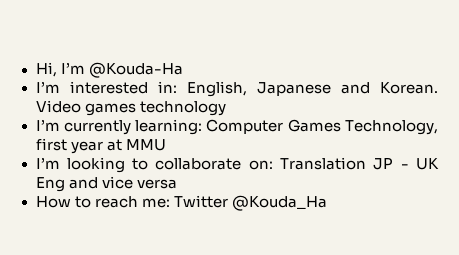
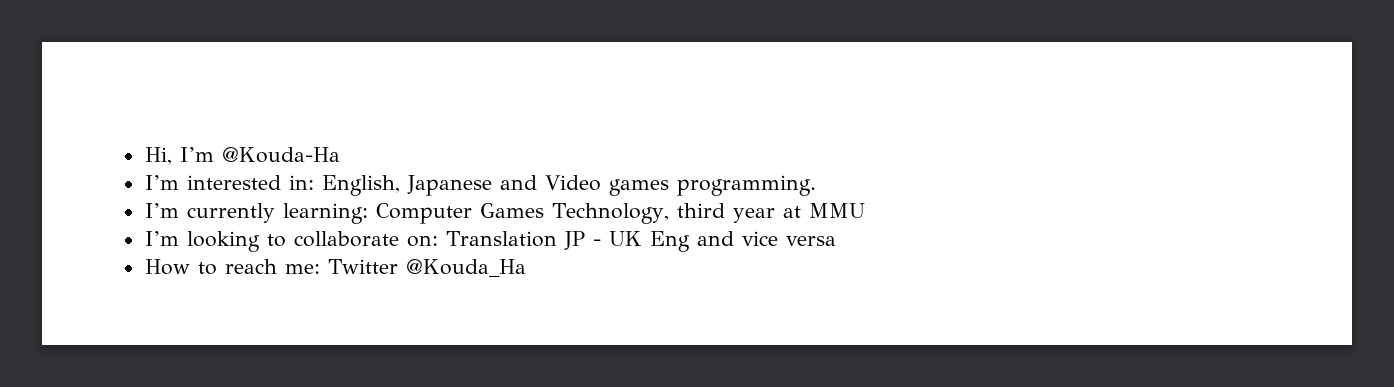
[380,82,438,94] Korean. -> (537, 182) none
[139,101,226,116] technology -> [676,175,816,196] programming.
[35,138,67,151] first -> [676,203,725,218] third

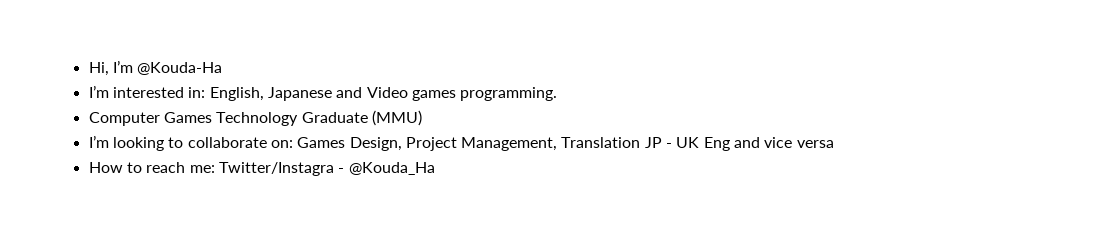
[144,203,865,224] I’m currently learning: Computer Games Technology, third year at MMU -> [88,110,422,126] Computer Games Technology Graduate (MMU)
(438, 241) none -> [297,137,558,151] Games Design, Project Management,
[327,259,398,274] Twitter -> [218,162,345,176] Twitter/Instagra -

